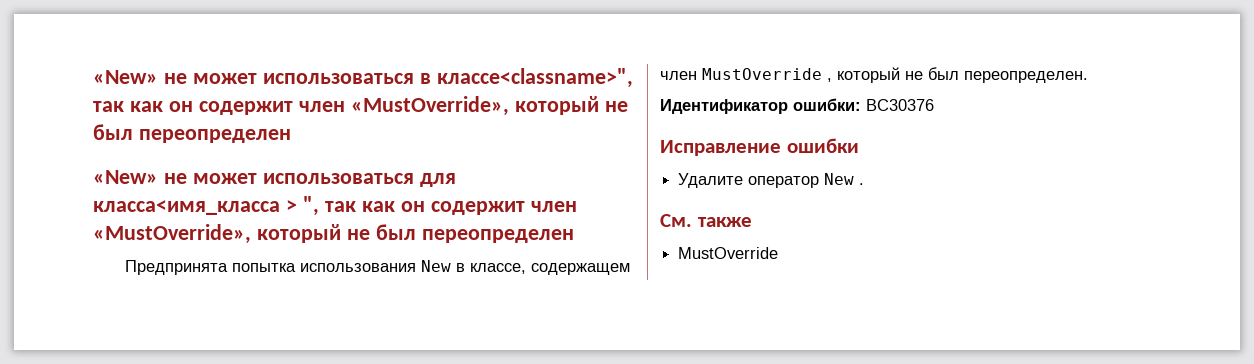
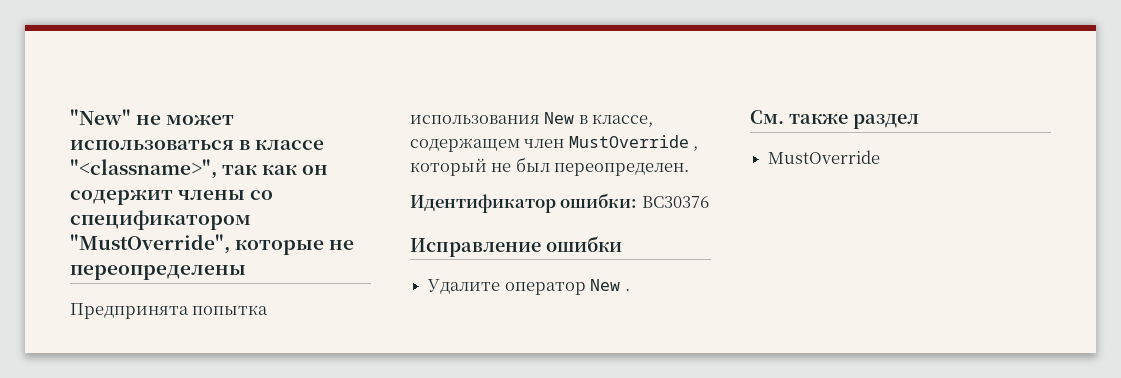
[93,70,158,84] «New» -> [70,109,131,125] "New"
[436,68,633,88] [93,96,628,116] [93,124,291,143] [93,170,456,187] [93,196,577,216] [93,224,574,244] классе<classname>", так как он содержит член «MustOverride», который не был переопределен // «New» не может использоваться для класса<имя_класса > ", так как он содержит член «MustOverride», который не был переопределен -> [255,140,325,150] [70,159,329,179] [70,190,274,205] [70,210,251,230] [70,234,355,255] [70,265,246,280] классе "<classname>", так как он содержит члены со спецификатором "MustOverride", которые не переопределены
(752, 222) none -> [853,114,919,129] раздел

